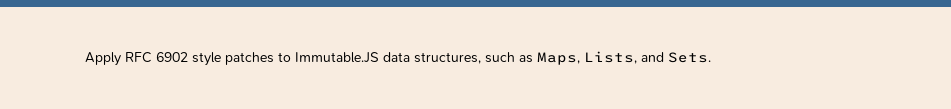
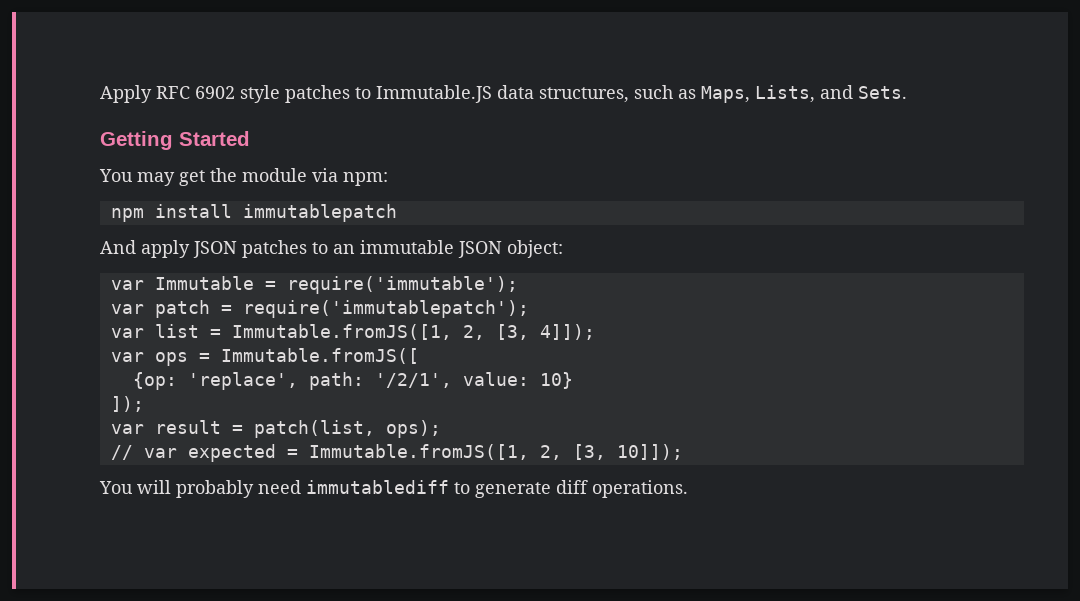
(712, 57) none -> [100,131,250,150] [99,168,388,186] [110,204,397,222] [100,240,563,258] [110,276,518,294] [110,300,529,318] [110,324,595,340] [110,348,419,366] [132,372,573,390] [110,396,144,412] [110,420,441,438] [110,444,683,462] [99,480,688,498] // Getting Started // You may get the module via npm: // npm install immutablepatch // And apply JSON patches to an immutable JSON object: // var Immutable = require('immutable'); // var patch = require('immutablepatch'); // var list = Immutable.fromJS([1, 2, [3, 4]]); // var ops = Immutable.fromJS([ // {op: 'replace', path: '/2/1', value: 10} // ]); // var result = patch(list, ops); // // var expected = Immutable.fromJS([1, 2, [3, 10]]); // You will probably need immutablediff to generate diff operations.

